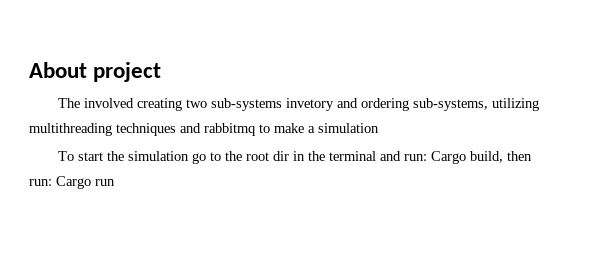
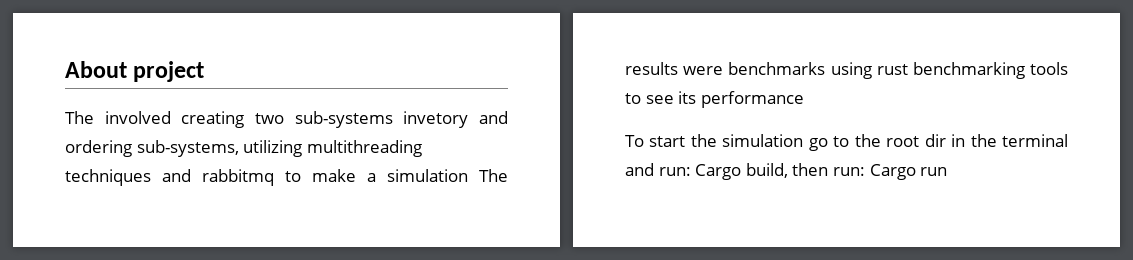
(379, 128) none -> [479,169,508,182] [625,62,1068,79] [625,91,804,108] The results were benchmarks using rust benchmarking tools to see its performance

